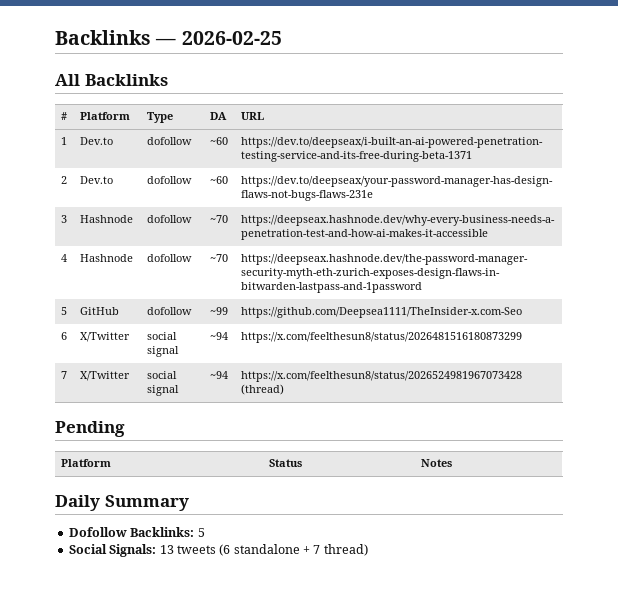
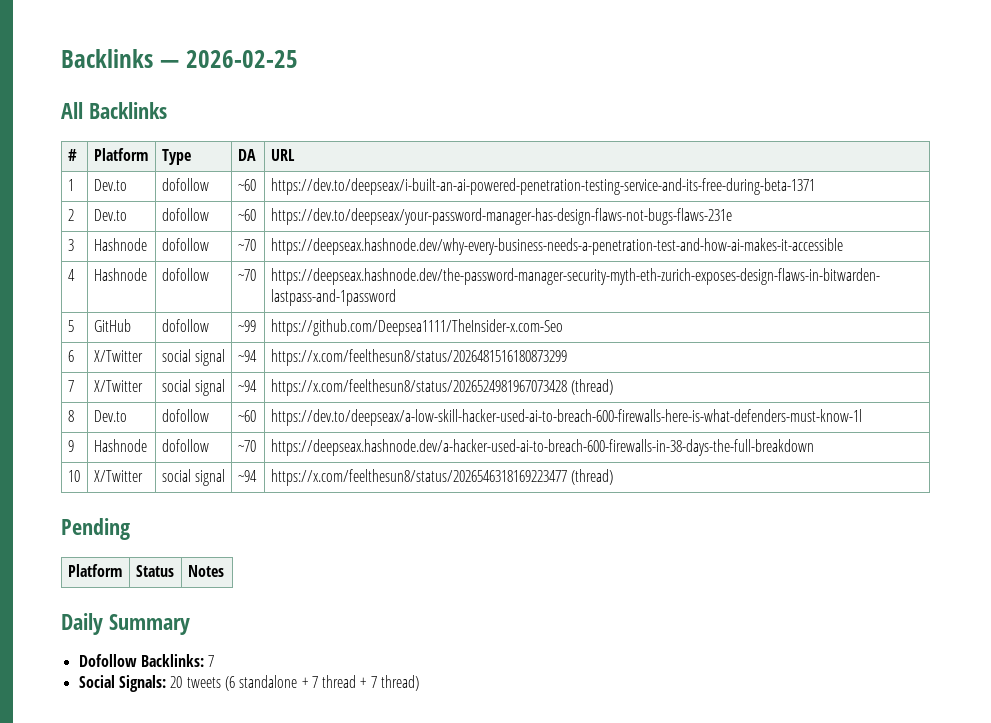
(285, 389) none -> [67,410,74,422] [93,410,127,422] [161,409,209,422] [237,410,256,422] [270,409,862,426] [67,440,74,452] [93,439,147,452] [161,439,209,452] [237,440,256,452] [270,439,814,456] [67,470,80,482] [93,470,143,482] [161,469,226,486] [237,470,257,482] [270,469,614,486] // 8 | Dev.to | dofollow | ~60 | https://dev.to/deepseax/a-low-skill-hacker-used-ai-to-breach-600-firewalls-here-is-what-defenders-must-know-1l // 9 | Hashnode | dofollow | ~70 | https://deepseax.hashnode.dev/a-hacker-used-ai-to-breach-600-firewalls-in-38-days-the-full-breakdown // 10 | X/Twitter | social signal | ~94 | https://x.com/feelthesun8/status/2026546318169223477 (thread)
[197,528,205,537] 5 -> [208,655,215,667] 7
[159,545,174,554] 13 -> [170,676,183,688] 20
(321, 549) none -> [322,675,377,688] thread + 7

